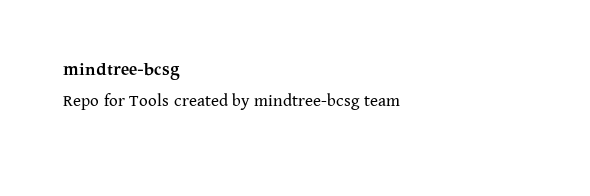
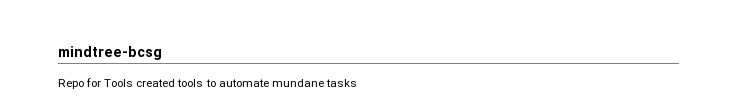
[232,93,400,110] by mindtree-bcsg team -> [177,79,357,87] tools to automate mundane tasks

